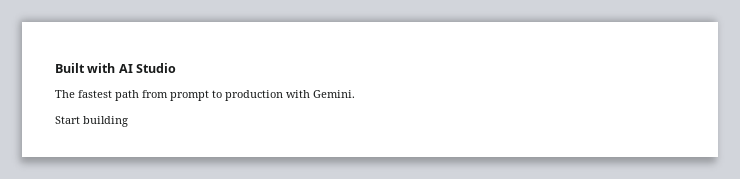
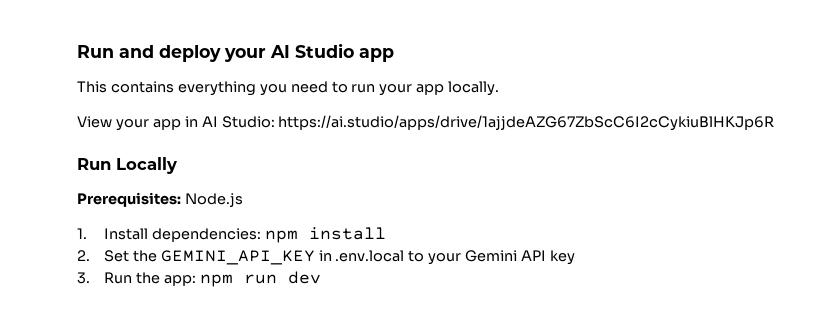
[55,63,177,73] [55,90,355,101] [55,116,128,127] Built with AI Studio // The fastest path from prompt to production with Gemini. // Start building -> [77,43,394,62] [77,81,500,96] [77,115,775,131] [77,157,177,174] [77,192,243,207] [77,227,386,243] [77,250,576,265] [77,271,321,287] Run and deploy your AI Studio app // This contains everything you need to run your app locally. // View your app in AI Studio: https://ai.studio/apps/drive/1ajjdeAZG67ZbScC6I2cCykiuBlHKJp6R // Run Locally // Prerequisites: Node.js // 1. Install dependencies: npm install // 2. Set the GEMINI_API_KEY in .env.local to your Gemini API key // 3. Run the app: npm run dev

